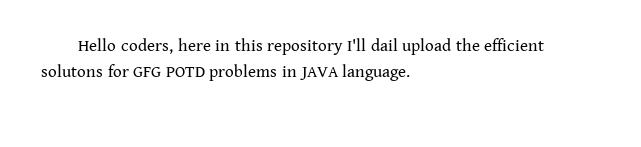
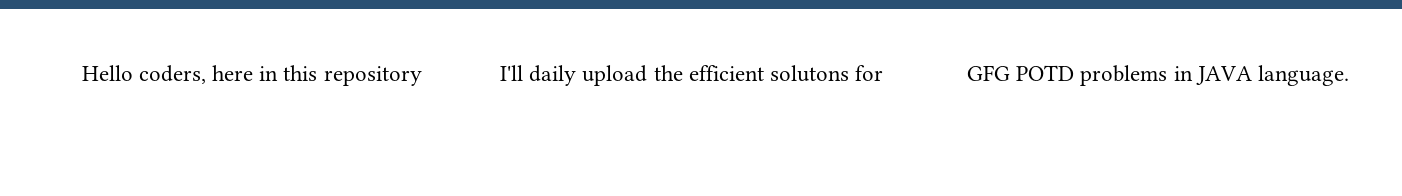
[370,38,398,51] dail -> [529,65,577,86] daily

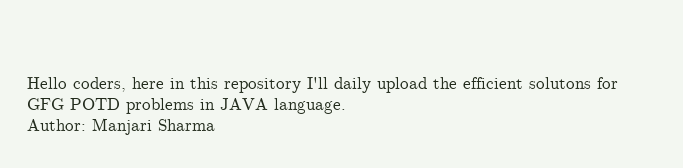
(1350, 75) none -> [27,118,215,135] // Author: Manjari Sharma

